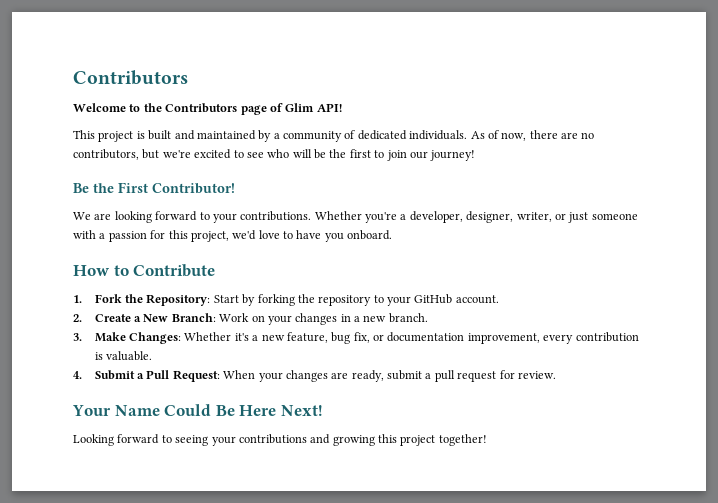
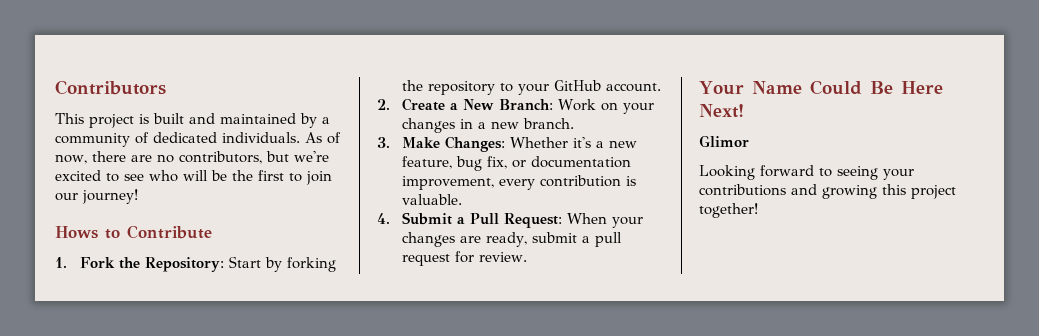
[73,70,188,85] [73,103,342,115] Contributors // Welcome to the Contributors page of Glim API! -> [55,80,166,95] Contributors
[73,182,235,194] [73,211,638,223] [73,230,393,242] [73,265,110,276] Be the First Contributor! // We are looking forward to your contributions. Whether you're a developer, designer, writer, or just someone with a passion for this project, we'd love to have you onboard. // How -> [55,226,98,239] Hows
(323, 410) none -> [699,135,749,147] // Glimor

